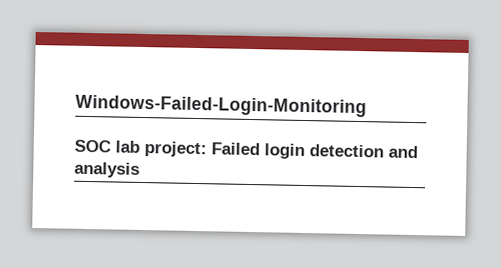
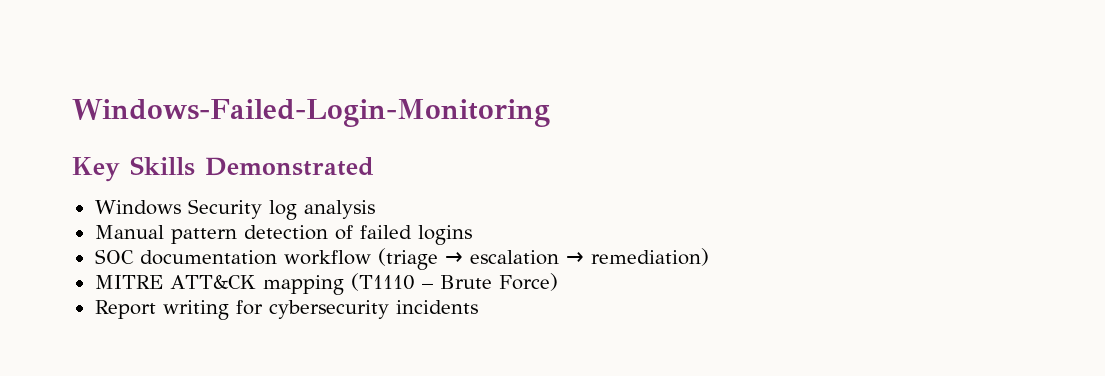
[74,139,418,160] [74,161,140,178] SOC lab project: Failed login detection and analysis -> [72,156,374,182] [94,199,375,220] [94,225,472,245] [94,248,709,270] [94,273,558,295] [94,300,478,320] Key Skills Demonstrated // Windows Security log analysis // Manual pattern detection of failed logins // SOC documentation workflow (triage → escalation → remediation) // MITRE ATT&CK mapping (T1110 – Brute Force) // Report writing for cybersecurity incidents

